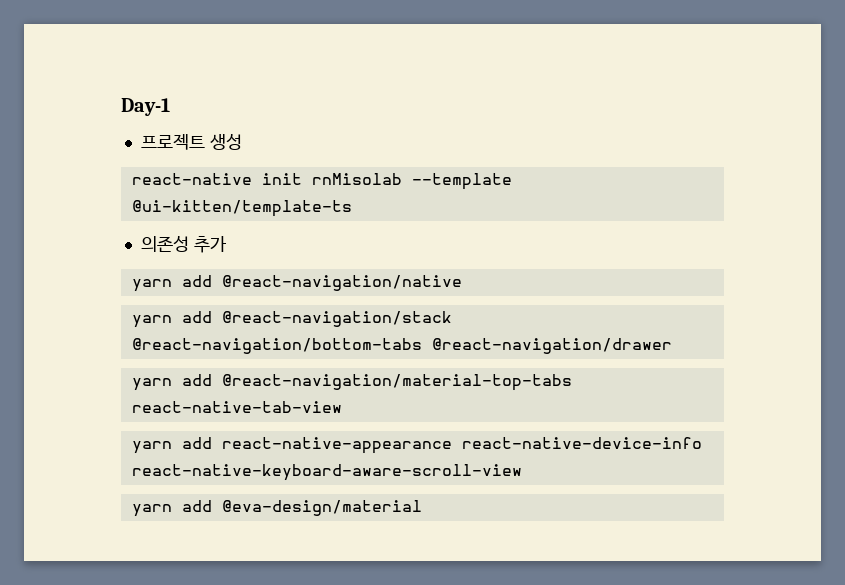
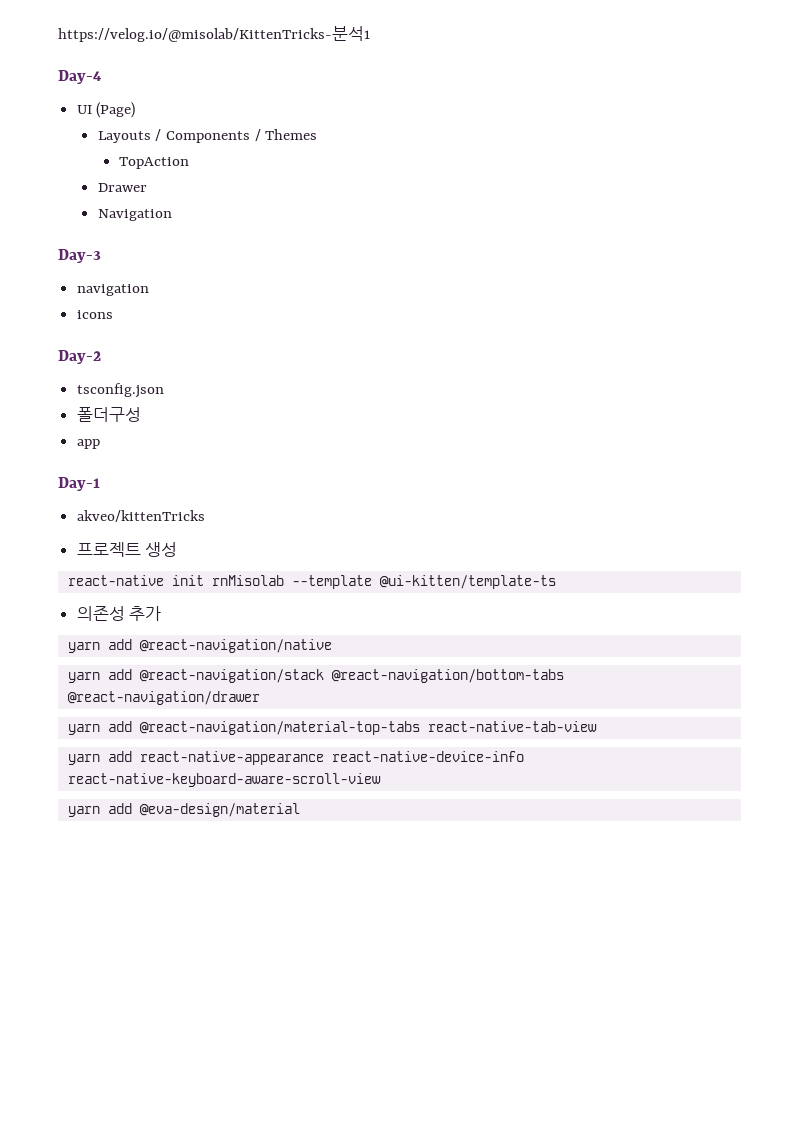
(121, 107) none -> [58,26,370,42] [58,70,102,84] [76,102,136,118] [97,129,318,143] [118,157,189,169] [97,183,147,192] [97,209,172,221] [58,249,101,263] [76,284,149,296] [76,310,113,319] [58,350,101,364] [76,383,164,398] [76,407,141,422] [76,439,100,449] https://velog.io/@misolab/KittenTricks-분석1 // Day-4 // UI (Page) // Layouts / Components / Themes // TopAction // Drawer // Navigation // Day-3 // navigation // icons // Day-2 // tsconfig.json // 폴더구성 // app //
(170, 107) none -> [76,510,205,522] // akveo/kittenTricks

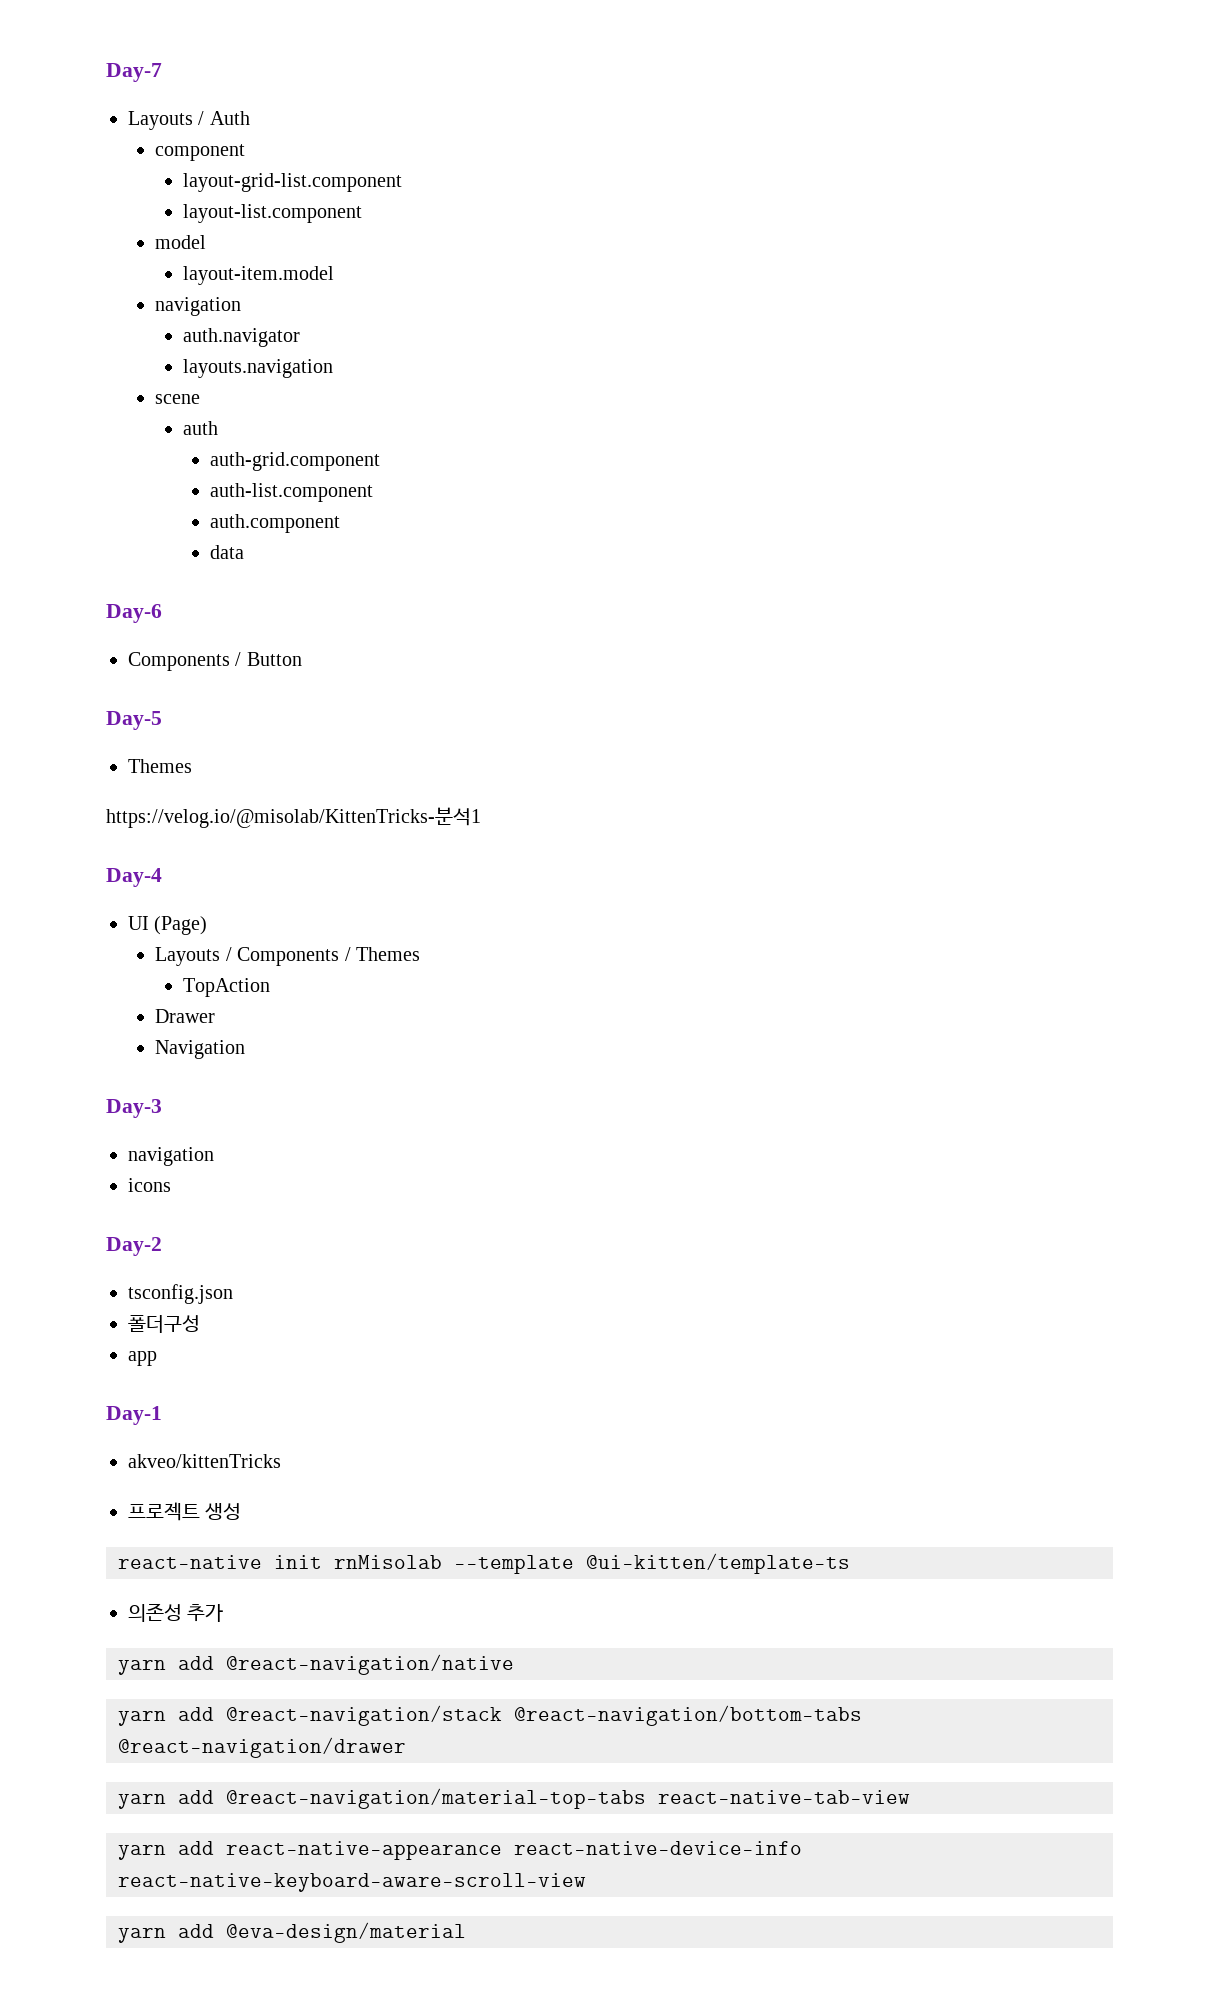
(58, 34) none -> [106,63,162,82] [128,111,250,130] [155,144,246,161] [182,173,402,192] [182,204,362,223] [155,235,207,249] [182,266,334,285] [155,297,242,316] [182,328,300,347] [182,359,333,378] [155,394,201,404] [182,421,218,435] [210,452,381,471] [210,483,374,502] [210,514,341,533] [210,545,245,559] [106,604,162,623] [128,652,302,671] [106,711,162,730] [128,759,192,773] Day-7 // Layouts / Auth // component // layout-grid-list.component // layout-list.component // model // layout-item.model // navigation // auth.navigator // layouts.navigation // scene // auth // auth-grid.component // auth-list.component // auth.component // data // Day-6 // Components / Button // Day-5 // Themes //

